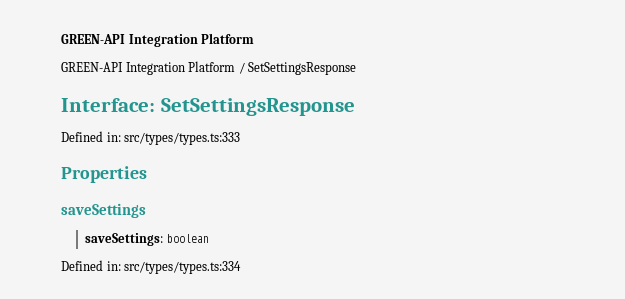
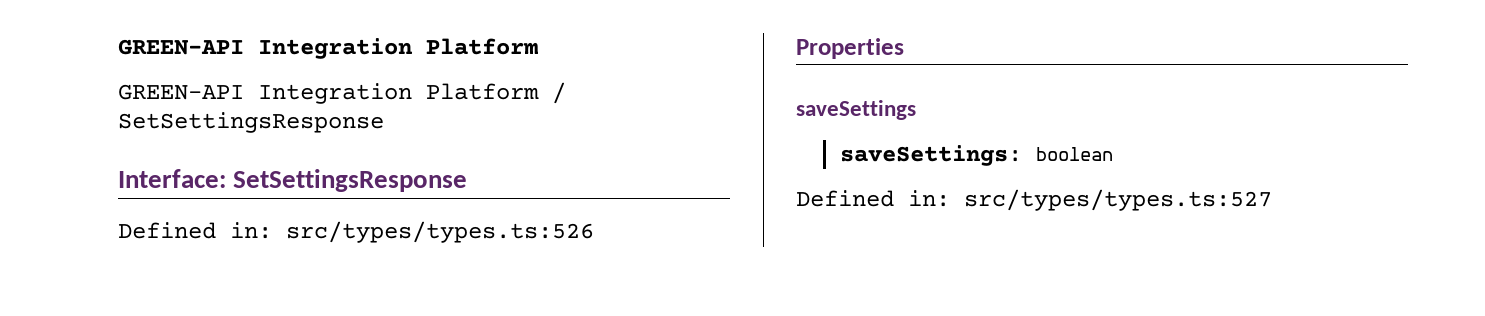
[124,132,241,145] src/types/types.ts:333 -> [286,221,594,243] src/types/types.ts:526
[124,261,242,274] src/types/types.ts:334 -> [964,189,1272,211] src/types/types.ts:527

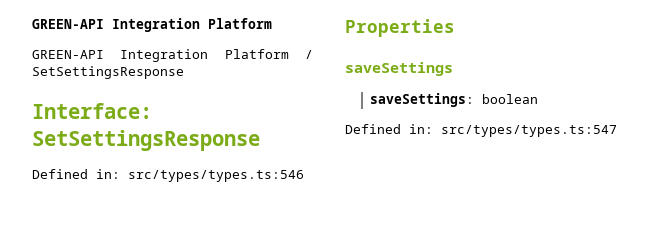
[286,221,594,243] src/types/types.ts:526 -> [128,170,304,182] src/types/types.ts:546
[964,189,1272,211] src/types/types.ts:527 -> [441,125,617,137] src/types/types.ts:547

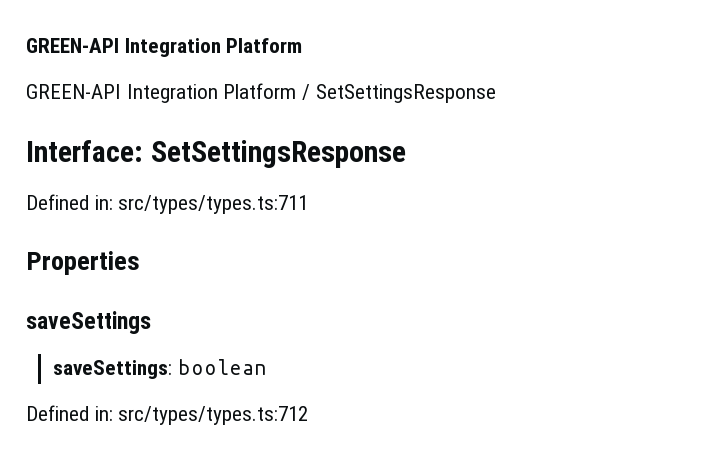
[128,170,304,182] src/types/types.ts:546 -> [118,195,309,214] src/types/types.ts:711
[441,125,617,137] src/types/types.ts:547 -> [118,406,309,425] src/types/types.ts:712

